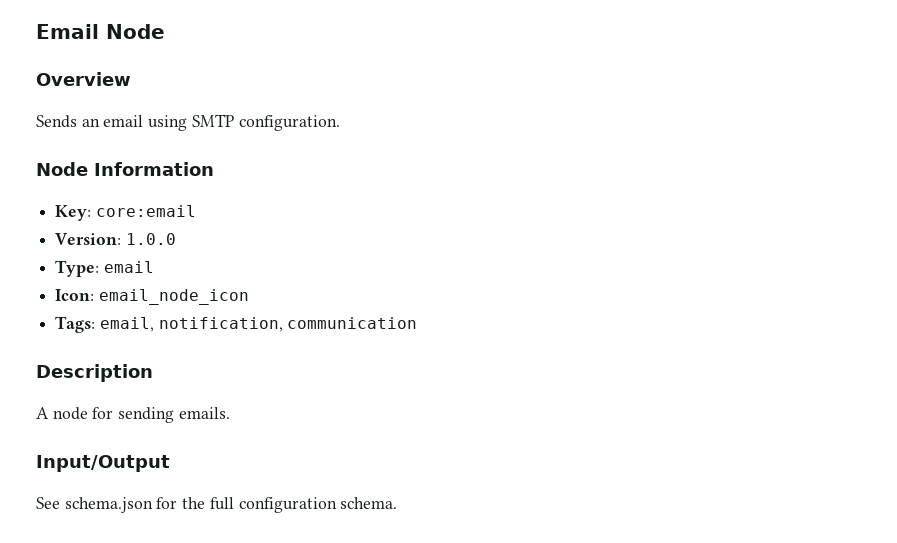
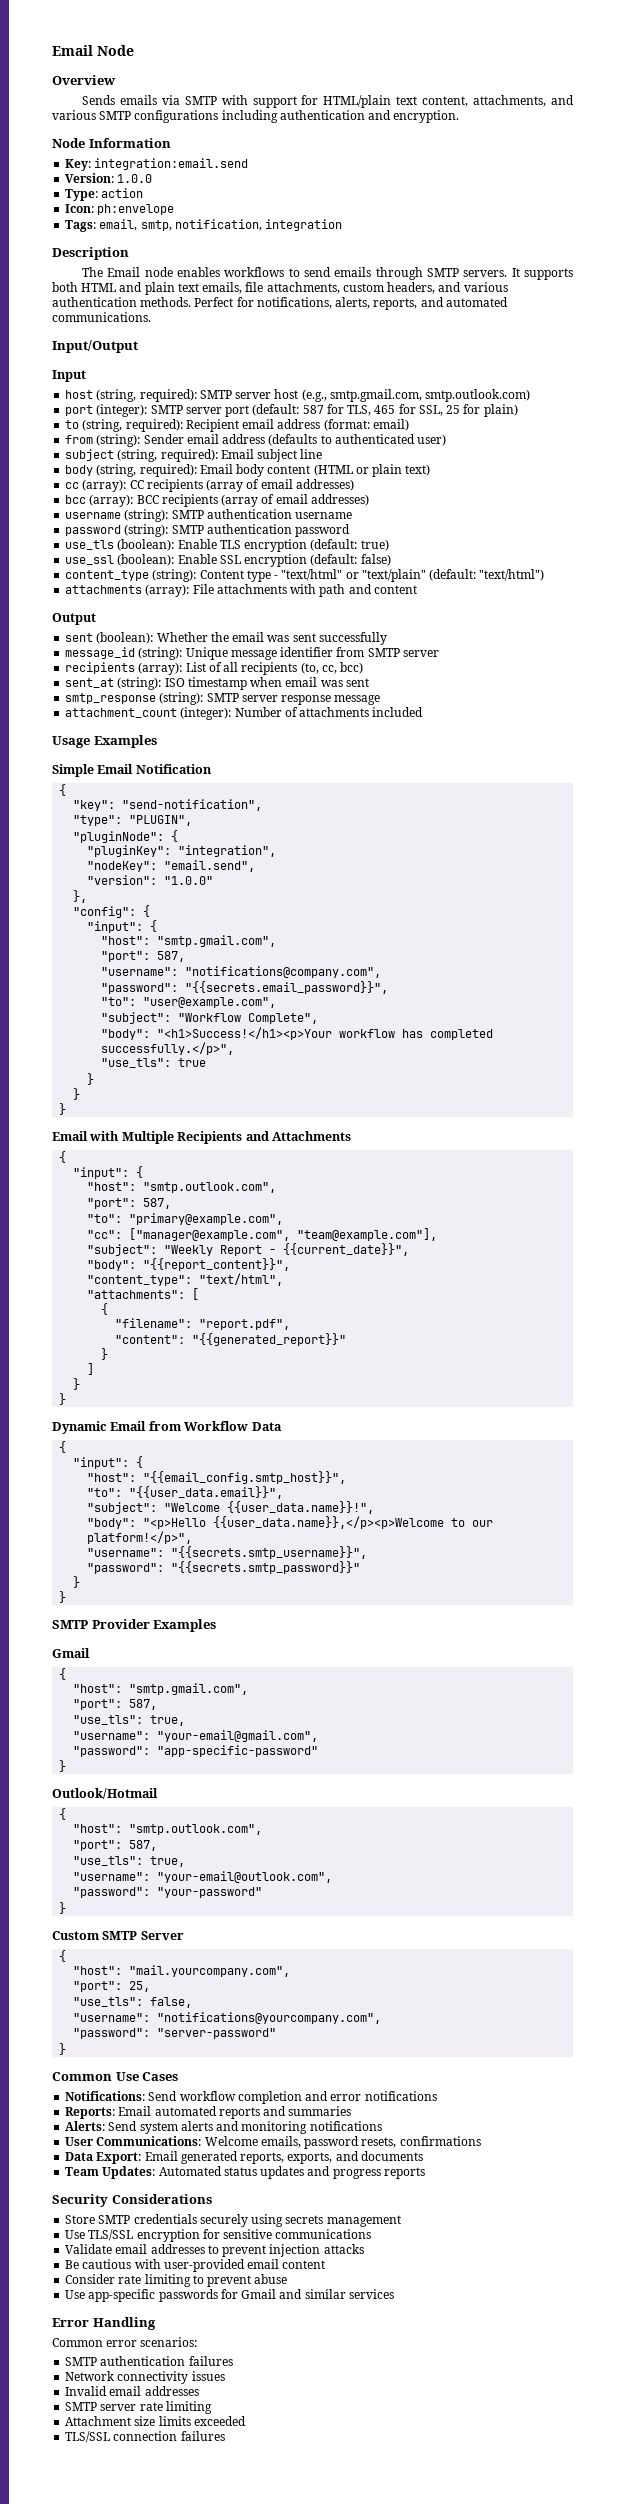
[81,114,340,131] an email using SMTP configuration. -> [119,95,574,108] [52,110,460,123] emails via SMTP with support for HTML/plain text content, attachments, and various SMTP configurations including authentication and encryption.
[95,205,196,217] core:email -> [94,158,249,170] integration:email.send
[103,261,154,273] email -> [101,188,144,198] action
[98,289,249,305] email_node_icon -> [97,204,175,215] ph:envelope
[158,317,418,332] [36,364,153,382] [36,407,230,423] [36,455,170,472] [36,497,398,513] notification, communication // Description // A node for sending emails. // Input/Output // See schema.json for the full configuration schema. -> [140,219,343,231] [52,247,129,260] [82,267,574,280] [52,282,508,295] [52,297,508,310] [52,312,151,322] [52,340,138,353] [52,370,86,382] [65,389,531,402] [65,404,518,417] [65,419,409,432] [65,434,447,447] [65,449,323,462] [65,464,431,477] [65,479,354,492] [65,494,369,507] [65,509,353,522] [65,524,351,537] [65,539,389,552] [65,554,391,567] [65,569,545,582] [65,584,417,597] [52,613,96,625] [65,632,387,645] [65,647,439,660] [65,662,364,675] [65,677,369,690] [65,692,381,705] [65,707,424,720] [52,735,157,748] [52,764,212,777] [59,784,67,796] [73,799,263,811] [73,815,193,826] [73,830,179,843] [87,845,277,857] [87,860,256,872] [87,875,214,885] [73,890,88,903] [73,905,151,918] [87,920,158,933] [101,935,277,947] [101,951,186,962] [101,966,382,978] [101,981,389,994] [101,997,277,1008] [101,1012,319,1024] [101,1027,494,1040] [101,1042,235,1055] [101,1058,207,1068] [87,1073,95,1085] [73,1088,81,1100] [59,1103,67,1115] [52,1131,351,1144] [59,1151,67,1163] [73,1166,144,1179] [87,1182,277,1193] [87,1198,172,1209] [87,1213,284,1225] [87,1228,438,1241] [87,1243,410,1256] [87,1258,291,1271] [87,1273,284,1286] [87,1288,200,1300] [101,1303,109,1315] [115,1318,291,1330] [115,1333,347,1346] [101,1348,109,1360] [87,1363,95,1375] [73,1378,81,1390] [59,1393,67,1405] [52,1421,282,1434] [59,1441,67,1453] [73,1456,144,1469] [87,1471,347,1484] [87,1486,284,1499] [87,1501,375,1514] [87,1516,494,1529] [87,1531,193,1544] [87,1546,368,1559] [87,1561,361,1574] [73,1576,81,1588] [59,1591,67,1603] [52,1619,217,1632] [52,1648,90,1658] [59,1668,67,1680] [73,1683,249,1695] [73,1699,158,1710] [73,1715,186,1726] [73,1730,319,1742] [73,1745,319,1757] [59,1760,67,1772] [52,1788,158,1799] [59,1808,67,1820] [73,1824,263,1835] [73,1840,158,1851] [73,1856,186,1867] [73,1871,333,1883] [73,1887,263,1898] [59,1902,67,1914] [52,1931,184,1940] [59,1950,67,1962] [73,1965,291,1977] [73,1981,151,1992] [73,1997,193,2008] [73,2012,382,2024] [73,2028,277,2039] [59,2043,67,2055] [52,2072,179,2081] [65,2091,437,2104] [65,2106,352,2119] [65,2121,382,2134] [65,2136,481,2149] [65,2151,423,2164] [65,2166,425,2179] [52,2194,212,2207] [65,2214,401,2227] [65,2229,372,2242] [65,2244,364,2257] [65,2259,326,2272] [65,2274,288,2287] [65,2289,394,2302] [52,2317,156,2330] [52,2337,198,2347] [65,2356,233,2366] [65,2371,225,2384] [65,2386,199,2396] [65,2401,212,2414] [65,2416,246,2426] [65,2431,225,2443] smtp, notification, integration // Description // The Email node enables workflows to send emails through SMTP servers. It supports both HTML and plain text emails, file attachments, custom headers, and various authentication methods. Perfect for notifications, alerts, reports, and automated communications. // Input/Output // Input // host (string, required): SMTP server host (e.g., smtp.gmail.com, smtp.outlook.com) // port (integer): SMTP server port (default: 587 for TLS, 465 for SSL, 25 for plain) // to (string, required): Recipient email address (format: email) // from (string): Sender email address (defaults to authenticated user) // subject (string, required): Email subject line // body (string, required): Email body content (HTML or plain text) // cc (array): CC recipients (array of email addresses) // bcc (array): BCC recipients (array of email addresses) // username (string): SMTP authentication username // password (string): SMTP authentication password // use_tls (boolean): Enable TLS encryption (default: true) // use_ssl (boolean): Enable SSL encryption (default: false) // content_type (string): Content type - "text/html" or "text/plain" (default: "text/html") // attachments (array): File attachments with path and content // Output // sent (boolean): Whether the email was sent successfully // message_id (string): Unique message identifier from SMTP server // recipients (array): List of all recipients (to, cc, bcc) // sent_at (string): ISO timestamp when email was sent // smtp_response (string): SMTP server response message // attachment_count (integer): Number of attachments included // Usage Examples // Simple Email Notification // { // "key": "send-notification", // "type": "PLUGIN", // "pluginNode": { // "pluginKey": "integration", // "nodeKey": "email.send", // "version": "1.0.0" // }, // "config": { // "input": { // "host": "smtp.gmail.com", // "port": 587, // "username": "notifications@company.com", // "password": "{{secrets.email_password}}", // "to": "user@example.com", // "subject": "Workflow Complete", // "body": "<h1>Success!</h1><p>Your workflow has completed successfully.</p>", // "use_tls": true // } // } // } // Email with Multiple Recipients and Attachments // { // "input": { // "host": "smtp.outlook.com", // "port": 587, // "to": "primary@example.com", // "cc": ["manager@example.com", "team@example.com"], // "subject": "Weekly Report - {{current_date}}", // "body": "{{report_content}}", // "content_type": "text/html", // "attachments": [ // { // "filename": "report.pdf", // "content": "{{generated_report}}" // } // ] // } // } // Dynamic Email from Workflow Data // { // "input": { // "host": "{{email_config.smtp_host}}", // "to": "{{user_data.email}}", // "subject": "Welcome {{user_data.name}}!", // "body": "<p>Hello {{user_data.name}},</p><p>Welcome to our platform!</p>", // "username": "{{secrets.smtp_username}}", // "password": "{{secrets.smtp_password}}" // } // } // SMTP Provider Examples // Gmail // { // "host": "smtp.gmail.com", // "port": 587, // "use_tls": true, // "username": "your-email@gmail.com", // "password": "app-specific-password" // } // Outlook/Hotmail // { // "host": "smtp.outlook.com", // "port": 587, // "use_tls": true, // "username": "your-email@outlook.com", // "password": "your-password" // } // Custom SMTP Server // { // "host": "mail.yourcompany.com", // "port": 25, // "use_tls": false, // "username": "notifications@yourcompany.com", // "password": "server-password" // } // Common Use Cases // Notifications: Send workflow completion and error notifications // Reports: Email automated reports and summaries // Alerts: Send system alerts and monitoring notifications // User Communications: Welcome emails, password resets, confirmations // Data Export: Email generated reports, exports, and documents // Team Updates: Automated status updates and progress reports // Security Considerations // Store SMTP credentials securely using secrets management // Use TLS/SSL encryption for sensitive communications // Validate email addresses to prevent injection attacks // Be cautious with user-provided email content // Consider rate limiting to prevent abuse // Use app-specific passwords for Gmail and similar services // Error Handling // Common error scenarios: // SMTP authentication failures // Network connectivity issues // Invalid email addresses // SMTP server rate limiting // Attachment size limits exceeded // TLS/SSL connection failures

